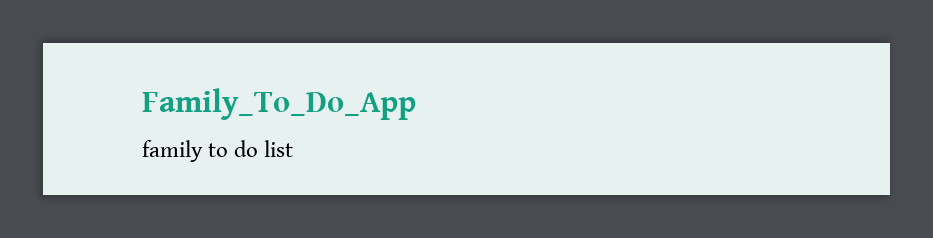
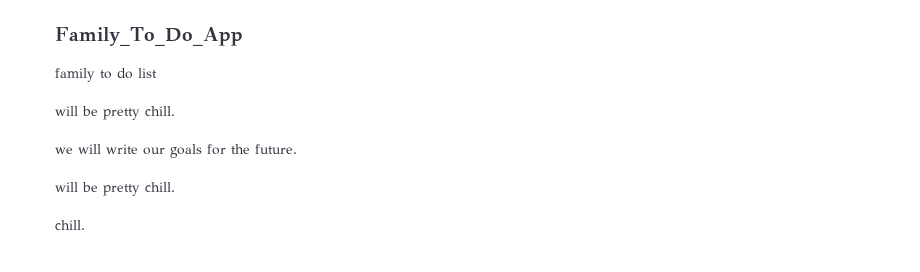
(294, 148) none -> [55,106,175,120] [55,144,297,158] [55,182,175,196] [55,220,85,230] // will be pretty chill. // we will write our goals for the future. // will be pretty chill. // chill.

